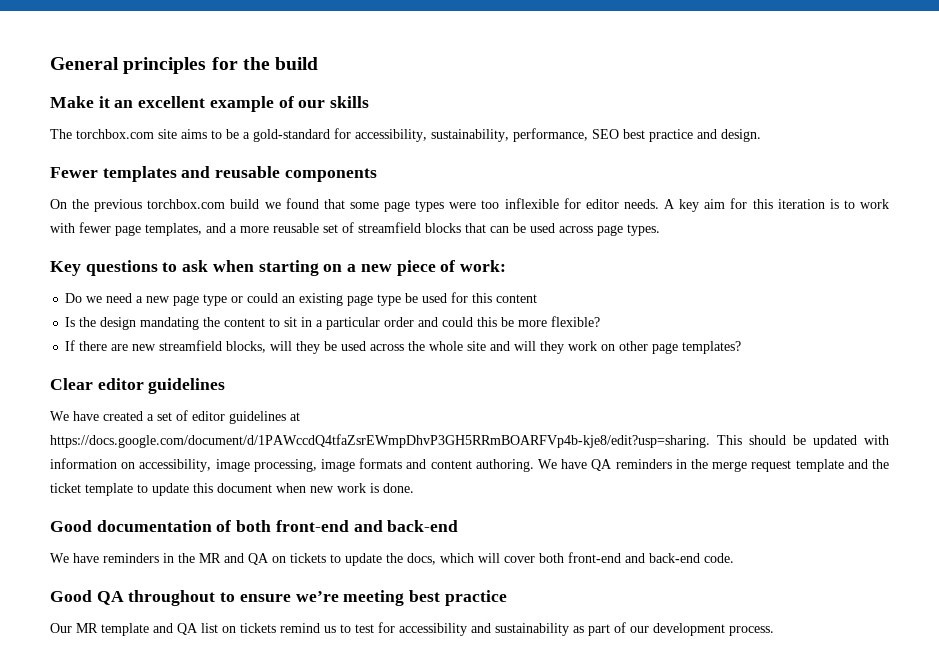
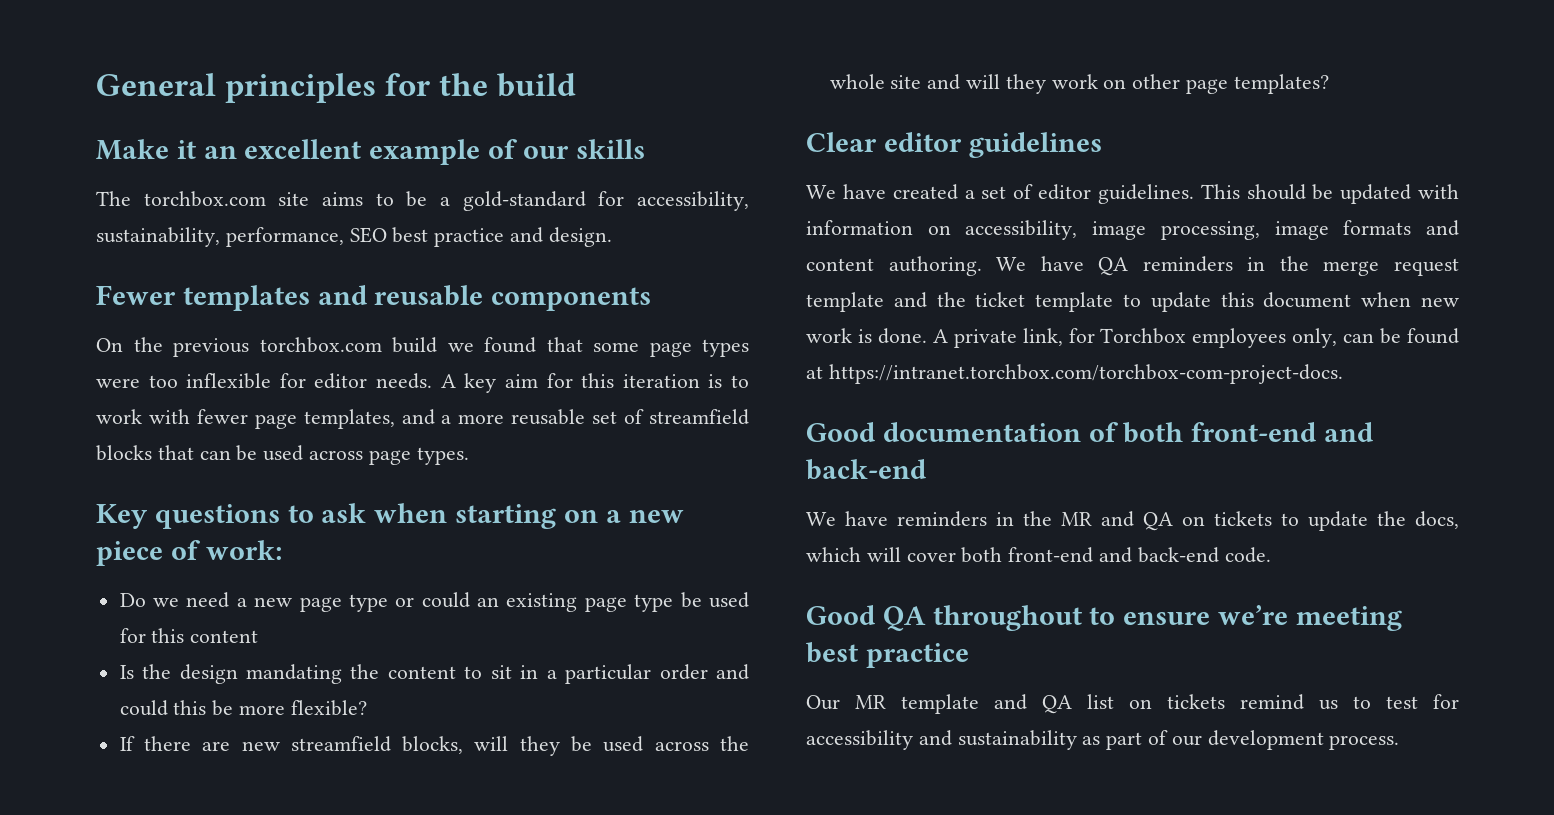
[229,411,300,424] [50,434,710,448] guidelines at https://docs.google.com/document/d/1PAWccdQ4tfaZsrEWmpDhvP3GH5RRmBOARFVp4b-kje8/edit?usp=sharing. -> [1097,184,1194,204] guidelines.
(414, 488) none -> [932,328,1459,348] [806,364,1343,384] A private link, for Torchbox employees only, can be found at https://intranet.torchbox.com/torchbox-com-project-docs.

